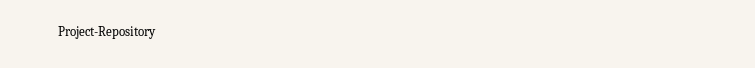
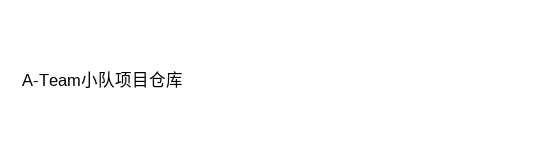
[58,26,156,39] Project-Repository -> [22,71,183,89] A-Team小队项目仓库

